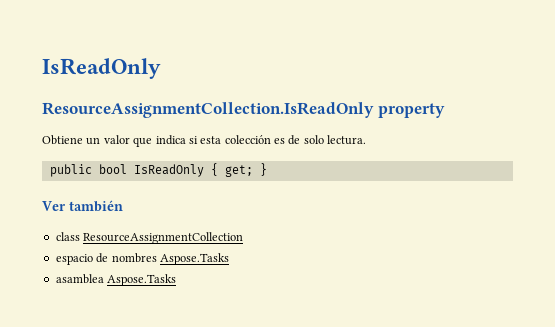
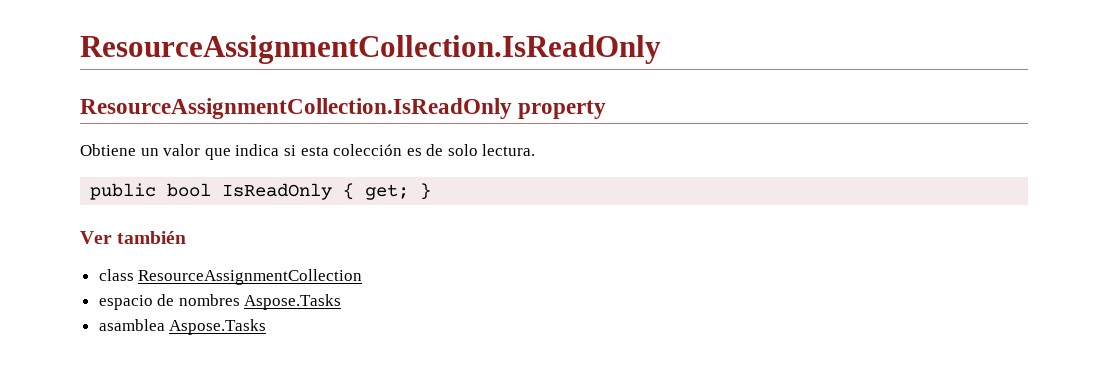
[42,58,161,79] IsReadOnly -> [80,35,661,64] ResourceAssignmentCollection.IsReadOnly

